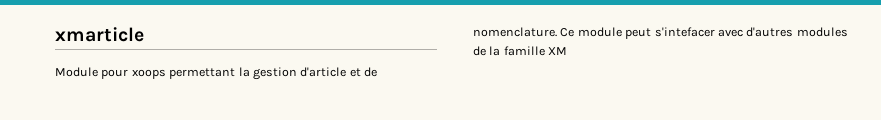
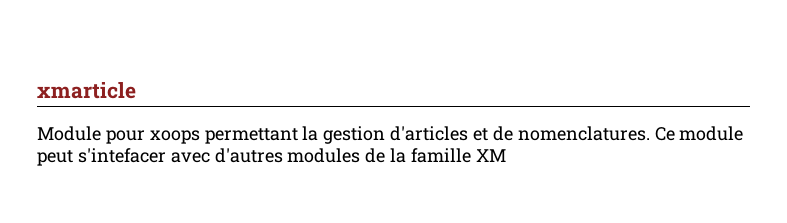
[300,67,347,77] d'article -> [390,126,469,141] d'articles
[473,27,557,37] nomenclature. -> [517,126,650,141] nomenclatures.

